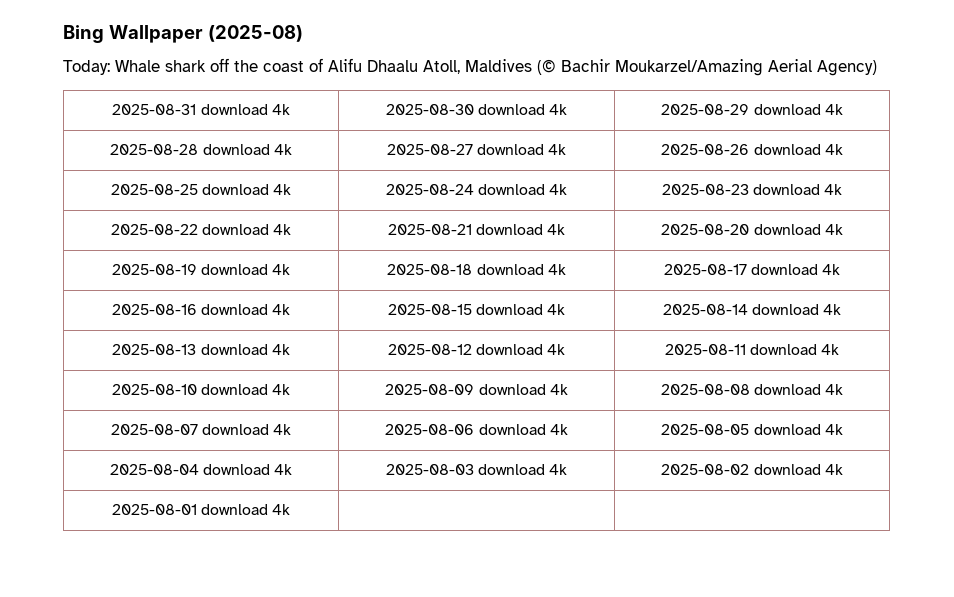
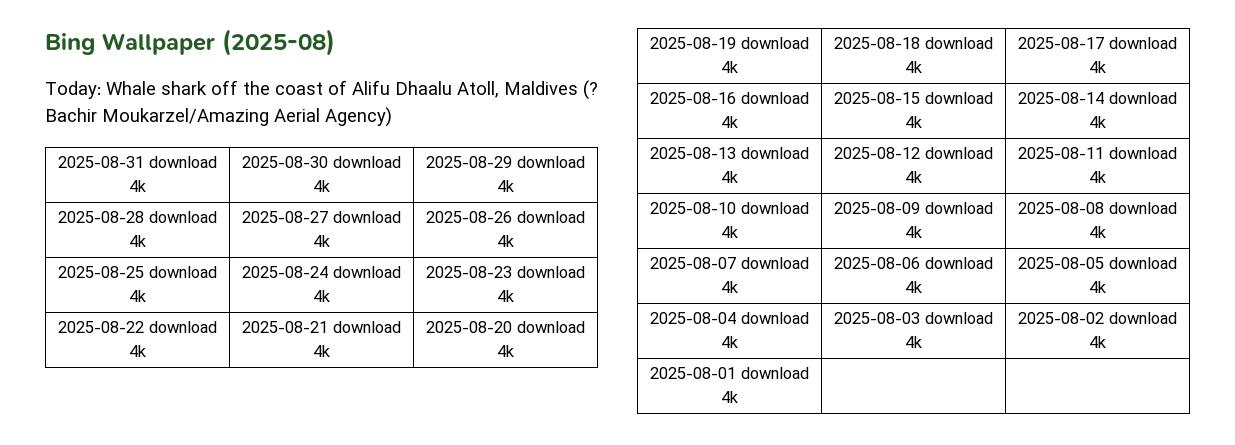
[537,59,556,75] (© -> [583,80,598,100] (?

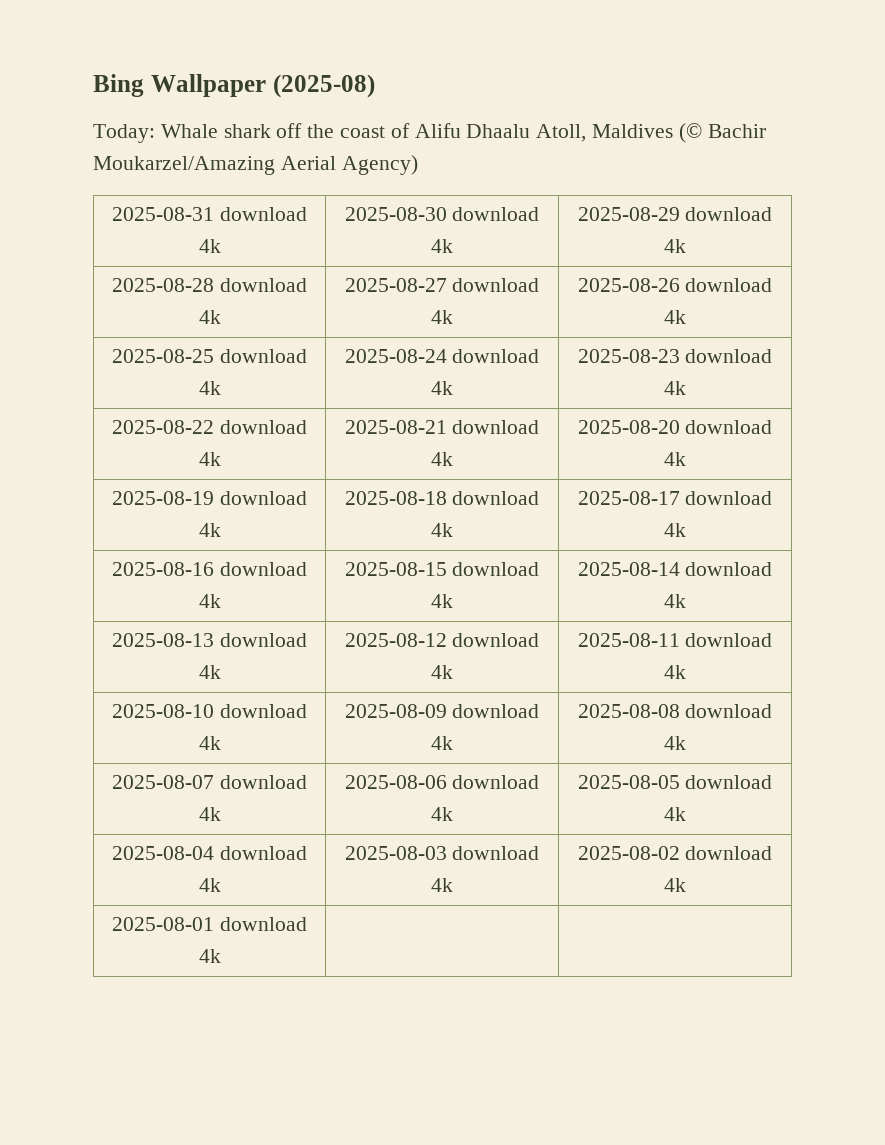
[583,80,598,100] (? -> [678,123,702,143] (©

